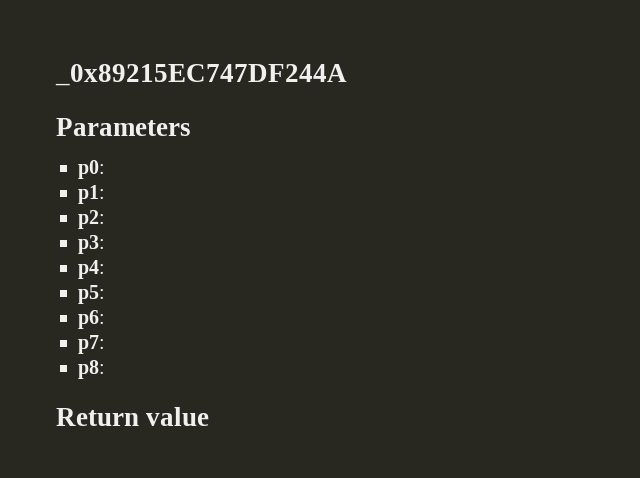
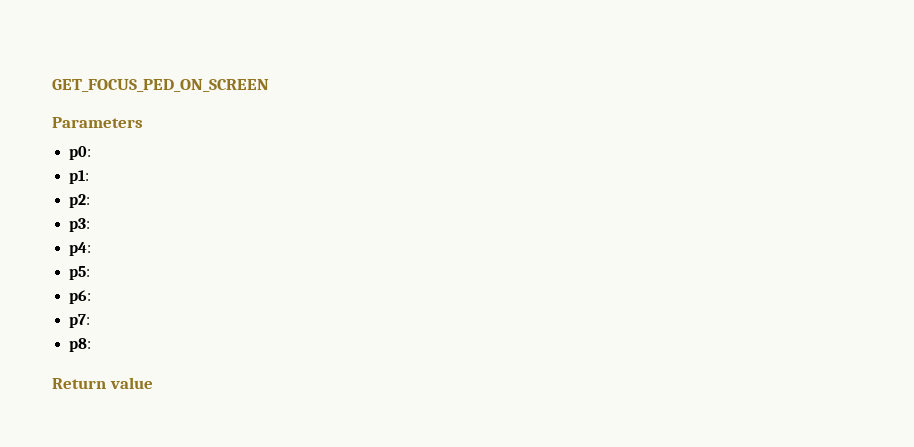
[55,64,347,86] _0x89215EC747DF244A -> [52,79,269,92] GET_FOCUS_PED_ON_SCREEN

